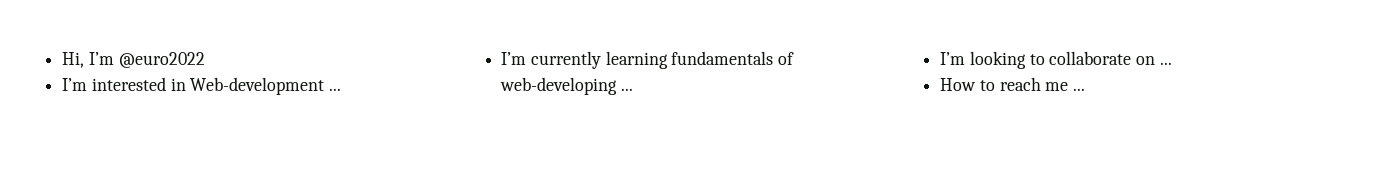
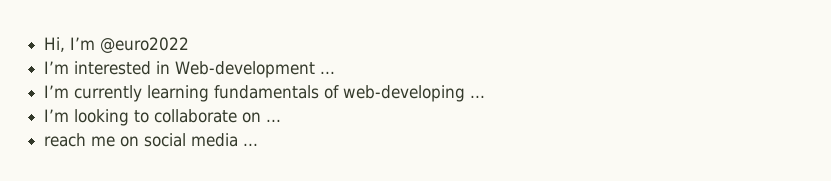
[940,77,1069,91] How to reach me -> [44,133,239,147] reach me on social media

